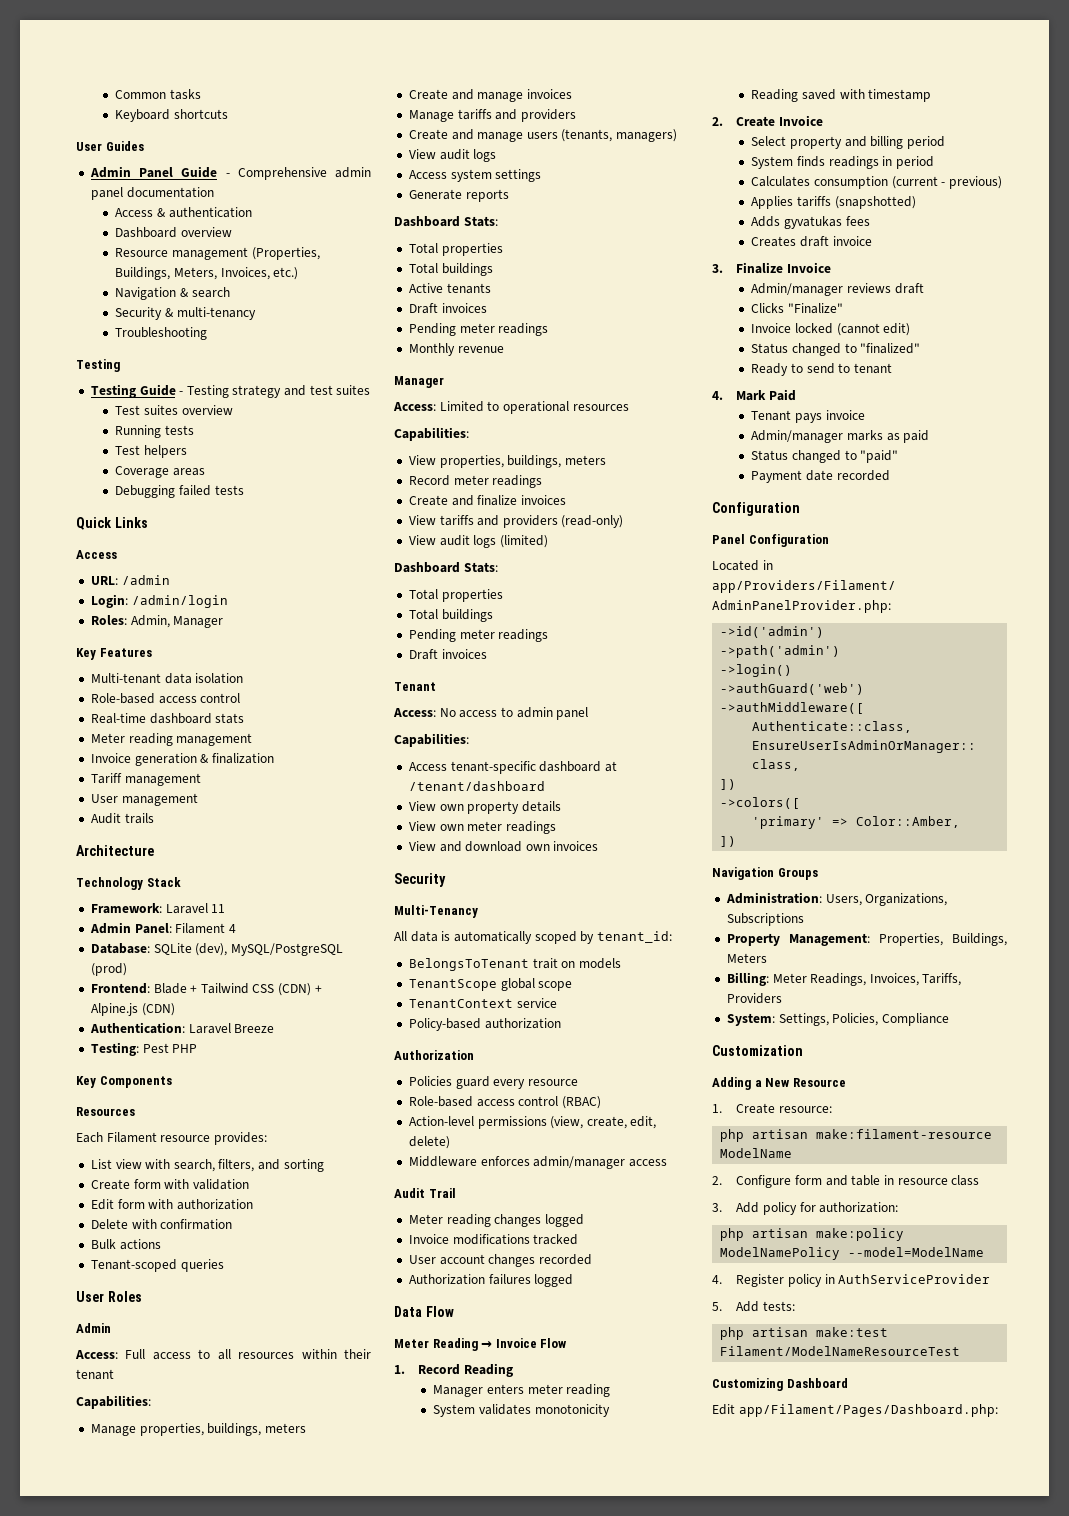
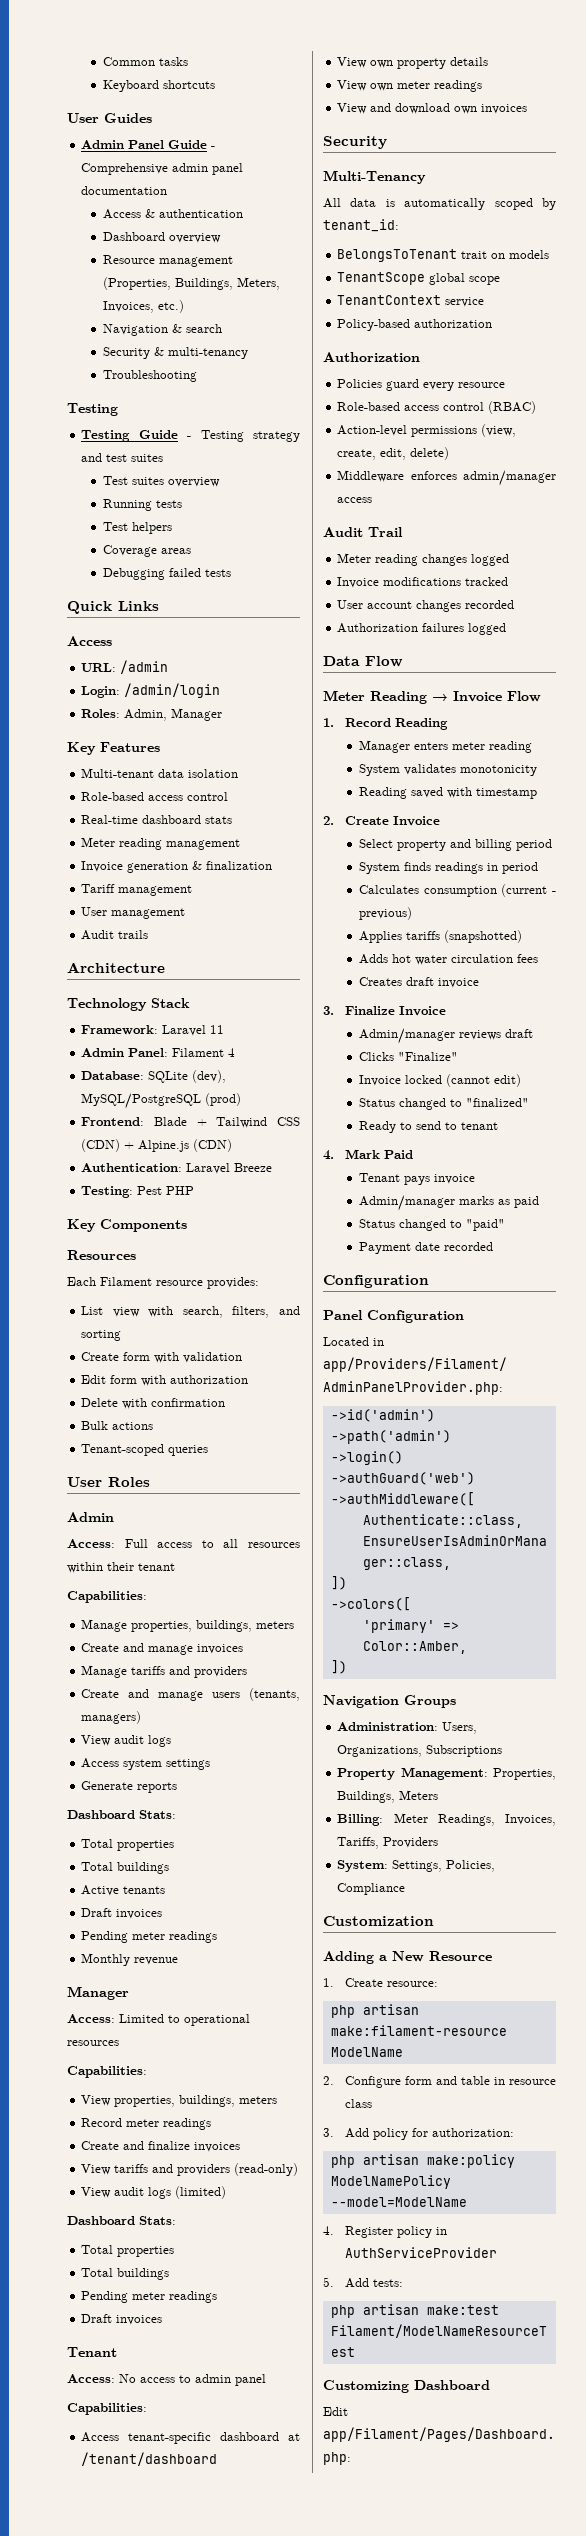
[783,216,842,229] gyvatukas -> [392,954,514,965] hot water circulation

